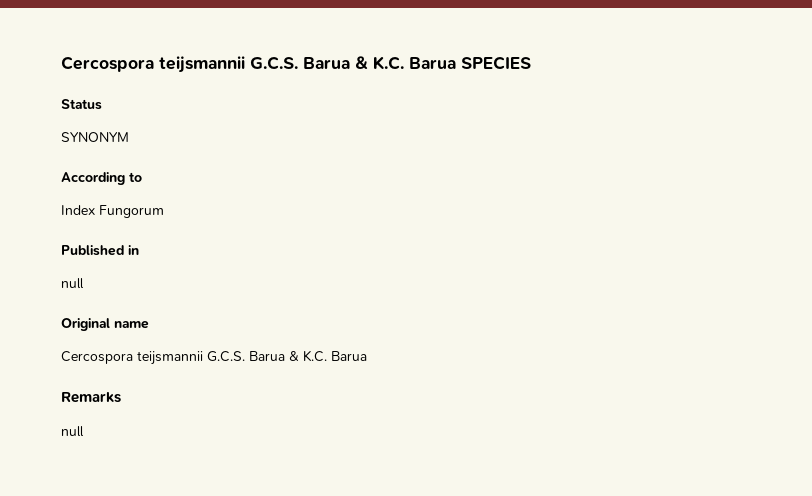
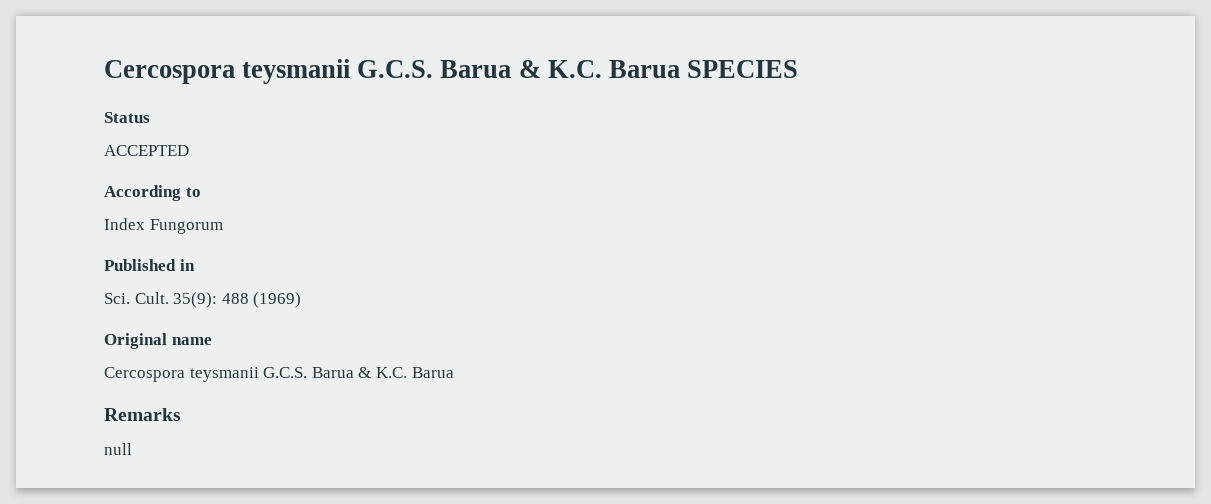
[61,56,245,73] Cercospora teijsmannii -> [104,59,351,84] Cercospora teysmanii
[61,132,129,142] SYNONYM -> [104,145,189,156] ACCEPTED
[61,278,84,289] null -> [104,292,302,308] Sci. Cult. 35(9): 488 (1969)
[137,351,203,365] teijsmannii -> [189,367,259,382] teysmanii

